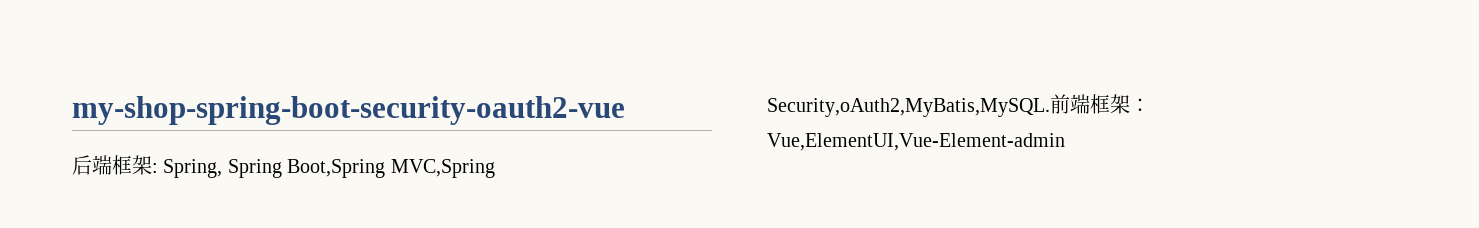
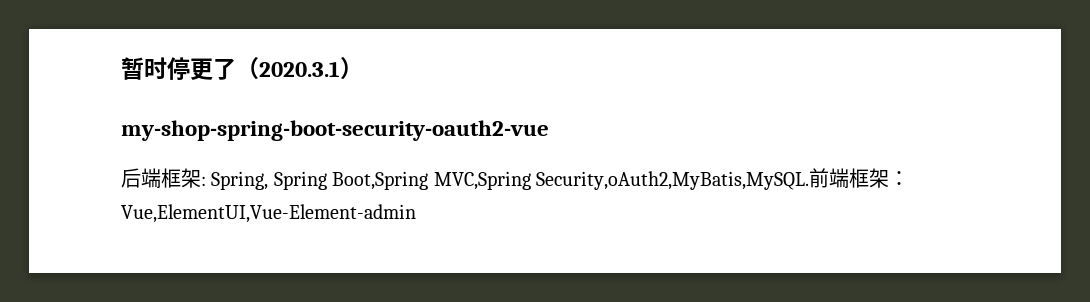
(72, 110) none -> [121,57,363,80] 暂时停更了（2020.3.1） //

